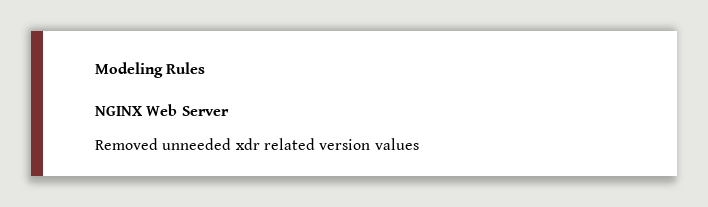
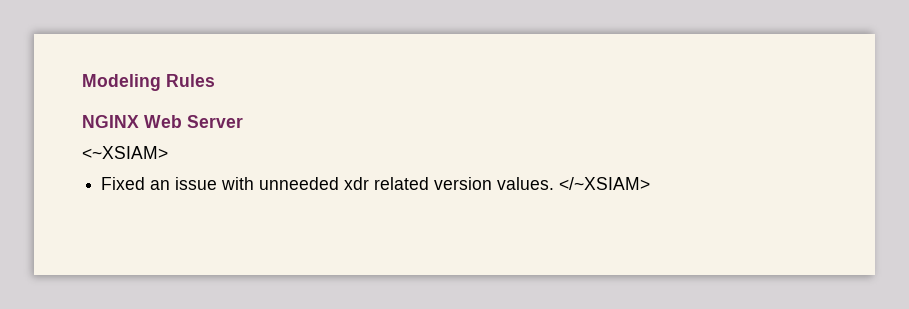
[95,138,158,150] Removed -> [82,146,168,159] [101,177,255,190] <~XSIAM> // Fixed an issue with
[374,138,419,150] values -> [497,177,651,190] values. </~XSIAM>

